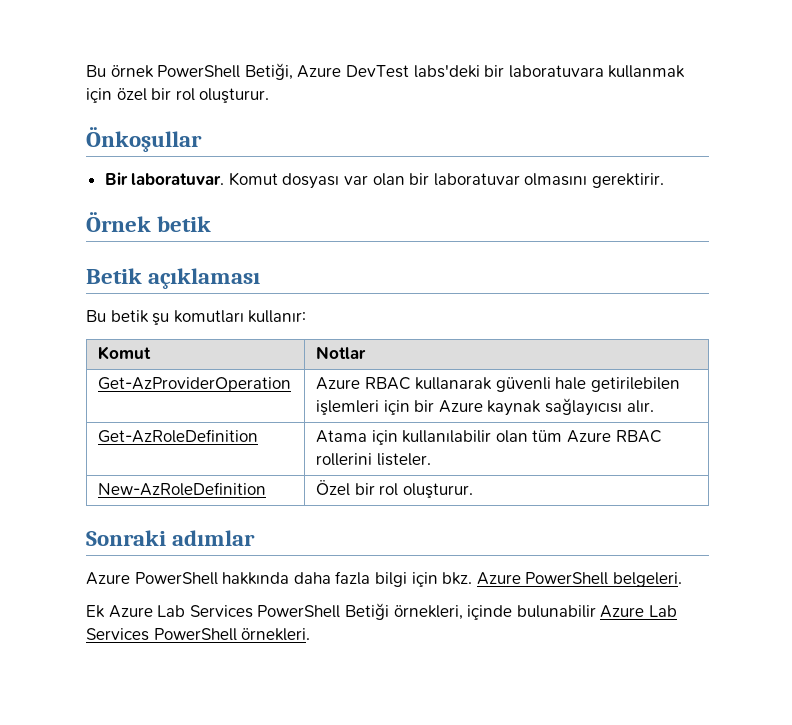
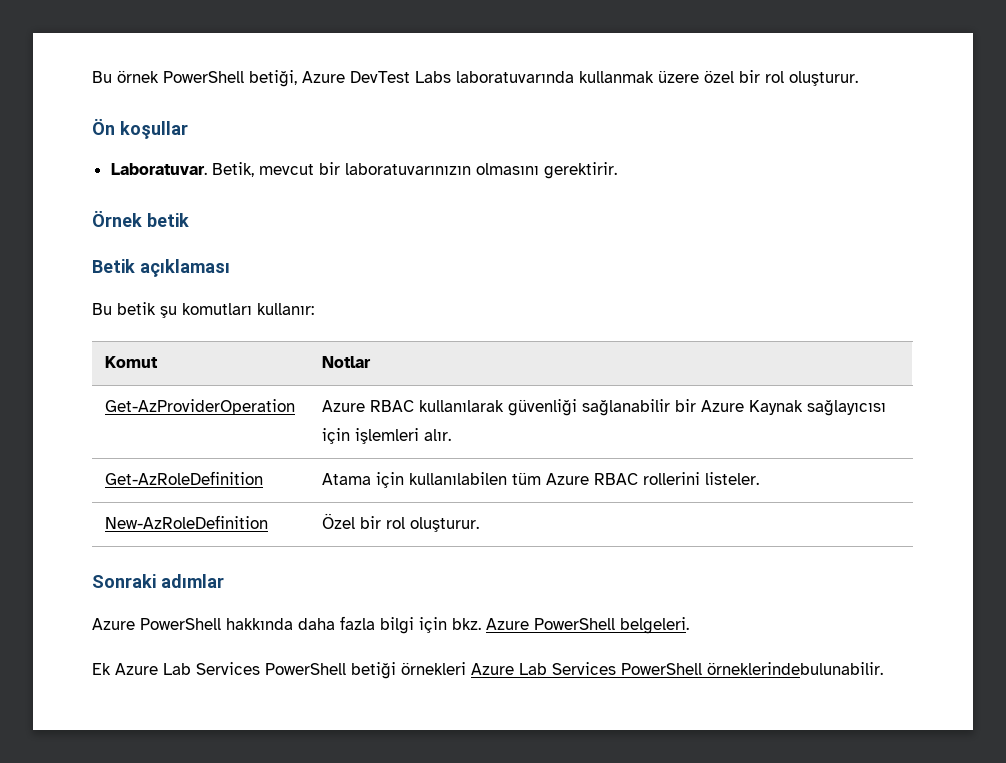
[244,63,293,80] Betiği, -> [249,70,297,87] betiği,
[413,65,686,78] [86,88,112,103] labs'deki bir laboratuvara kullanmak için -> [415,70,699,83] Labs laboratuvarında kullanmak üzere
[86,127,202,152] [104,172,520,189] Önkoşullar // Bir laboratuvar. Komut dosyası var olan bir laboratuvar -> [92,118,188,139] [110,162,471,177] Ön koşullar // Laboratuvar. Betik, mevcut bir laboratuvarınızın
[415,377,681,392] [316,398,623,416] kullanarak güvenli hale getirilebilen işlemleri için bir Azure kaynak sağlayıcısı -> [419,399,887,416] [322,428,420,444] kullanılarak güvenliği sağlanabilir bir Azure Kaynak sağlayıcısı için işlemleri
[402,430,528,443] kullanılabilir olan -> [409,472,508,485] kullanılabilen
[344,603,677,620] [86,628,311,641] Betiği örnekleri, içinde bulunabilir Azure Lab Services PowerShell örnekleri. -> [351,662,883,679] betiği örnekleri Azure Lab Services PowerShell örneklerindebulunabilir.

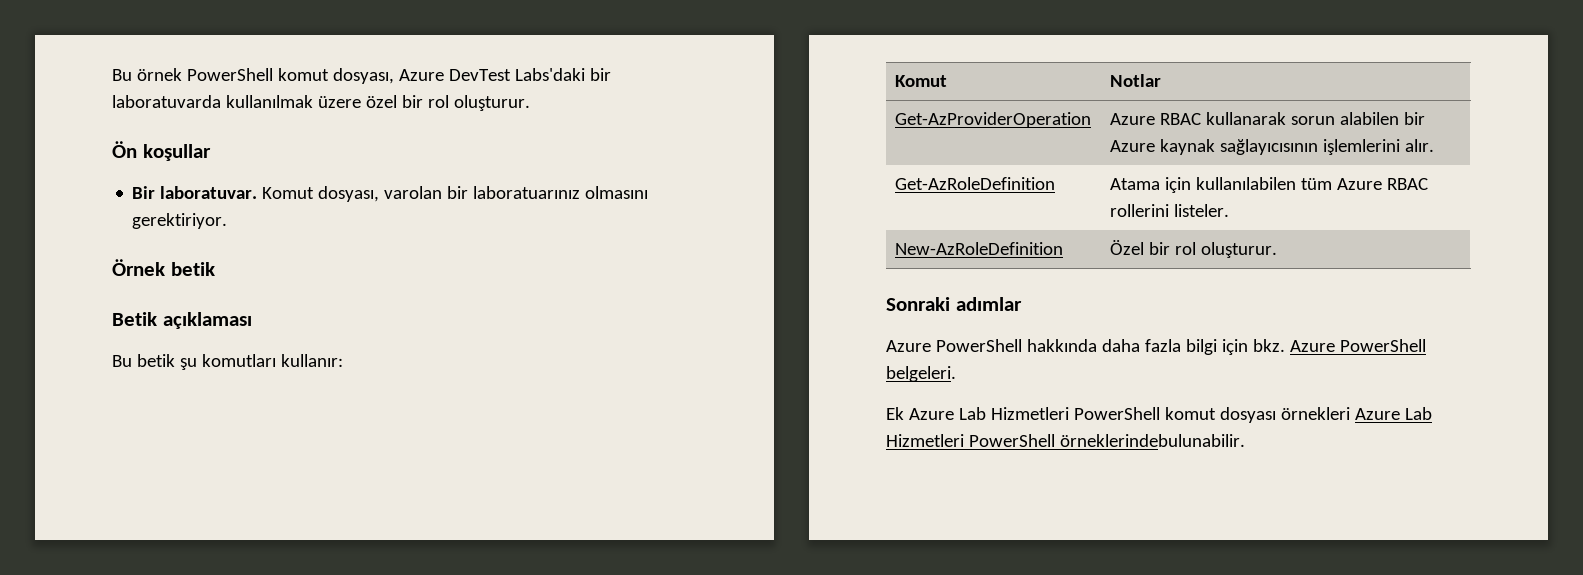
[249,70,654,87] betiği, Azure DevTest Labs laboratuvarında kullanmak -> [277,68,611,84] [112,95,313,108] komut dosyası, Azure DevTest Labs'daki bir laboratuvarda kullanılmak
[110,162,617,179] Laboratuvar. Betik, mevcut bir laboratuvarınızın olmasını gerektirir. -> [132,186,649,202] [132,213,228,229] Bir laboratuvar. Komut dosyası, varolan bir laboratuarınız olmasını gerektiriyor.
[419,399,887,416] [322,428,420,444] kullanılarak güvenliği sağlanabilir bir Azure Kaynak sağlayıcısı için işlemleri -> [1206,112,1426,125] [1110,139,1401,155] kullanarak sorun alabilen bir Azure kaynak sağlayıcısının işlemlerini
[196,662,396,679] Services PowerShell betiği -> [990,407,1276,423] Hizmetleri PowerShell komut dosyası
[552,662,616,675] Services -> [886,434,964,447] Hizmetleri

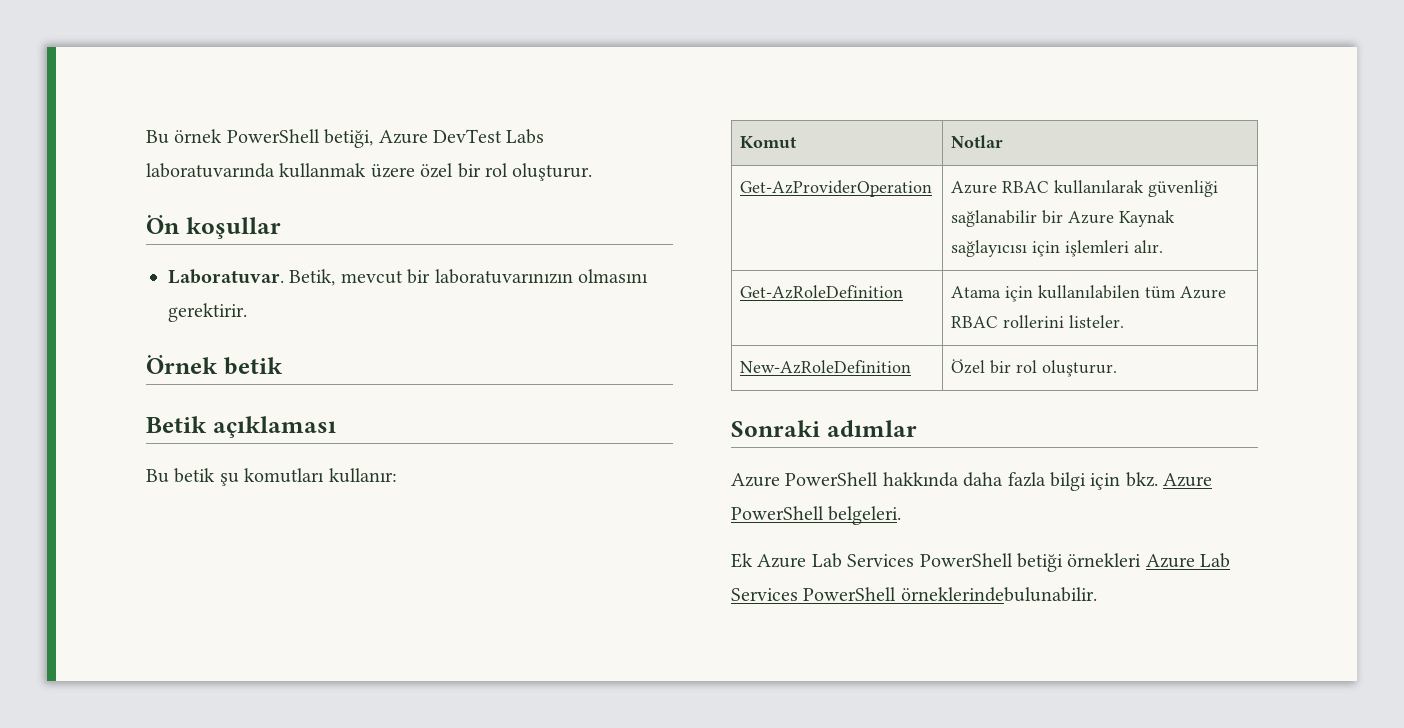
[277,68,611,84] [112,95,313,108] komut dosyası, Azure DevTest Labs'daki bir laboratuvarda kullanılmak -> [324,129,545,148] [146,163,367,178] betiği, Azure DevTest Labs laboratuvarında kullanmak
[132,186,649,202] [132,213,228,229] Bir laboratuvar. Komut dosyası, varolan bir laboratuarınız olmasını gerektiriyor. -> [168,269,648,286] [168,303,247,322] Laboratuvar. Betik, mevcut bir laboratuvarınızın olmasını gerektirir.
[1206,112,1426,125] [1110,139,1401,155] kullanarak sorun alabilen bir Azure kaynak sağlayıcısının işlemlerini -> [1054,180,1219,197] [951,210,1176,227] [951,240,1130,257] kullanılarak güvenliği sağlanabilir bir Azure Kaynak sağlayıcısı için işlemleri
[990,407,1276,423] Hizmetleri PowerShell komut dosyası -> [847,553,1063,572] Services PowerShell betiği
[886,434,964,447] Hizmetleri -> [731,588,798,601] Services

